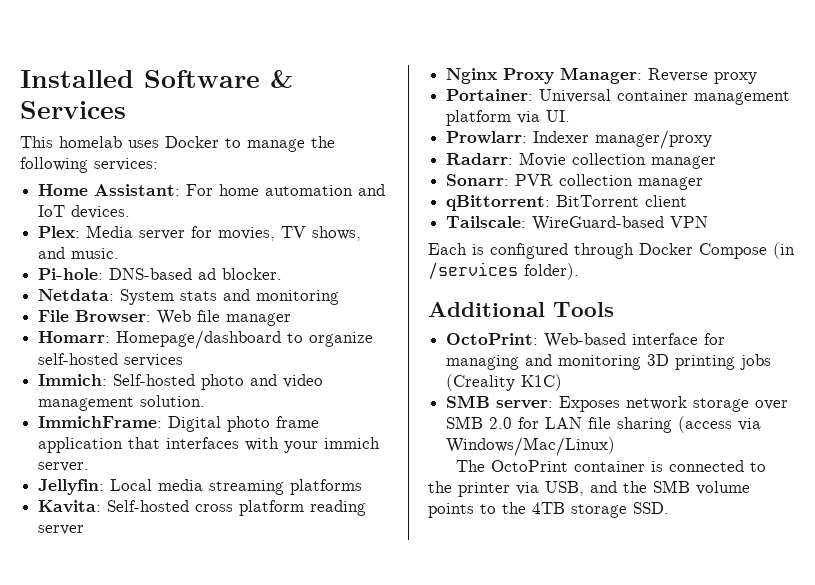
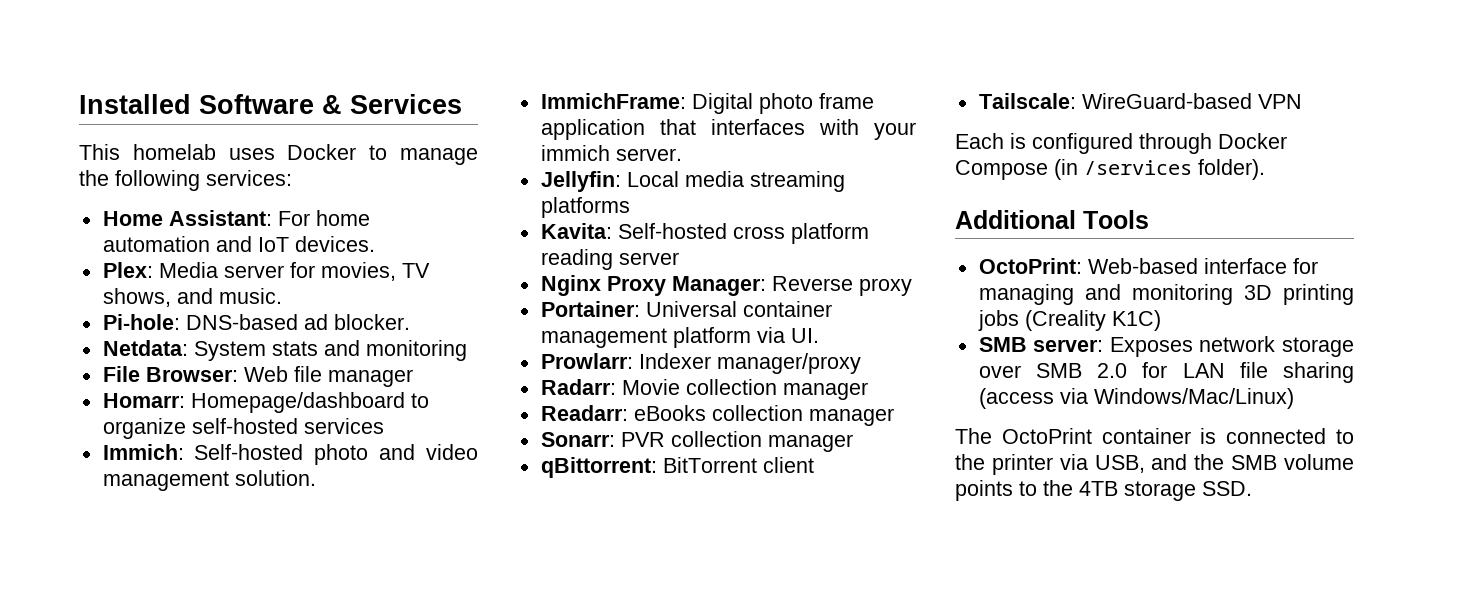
(717, 162) none -> [540,405,894,426] // Readarr: eBooks collection manager

